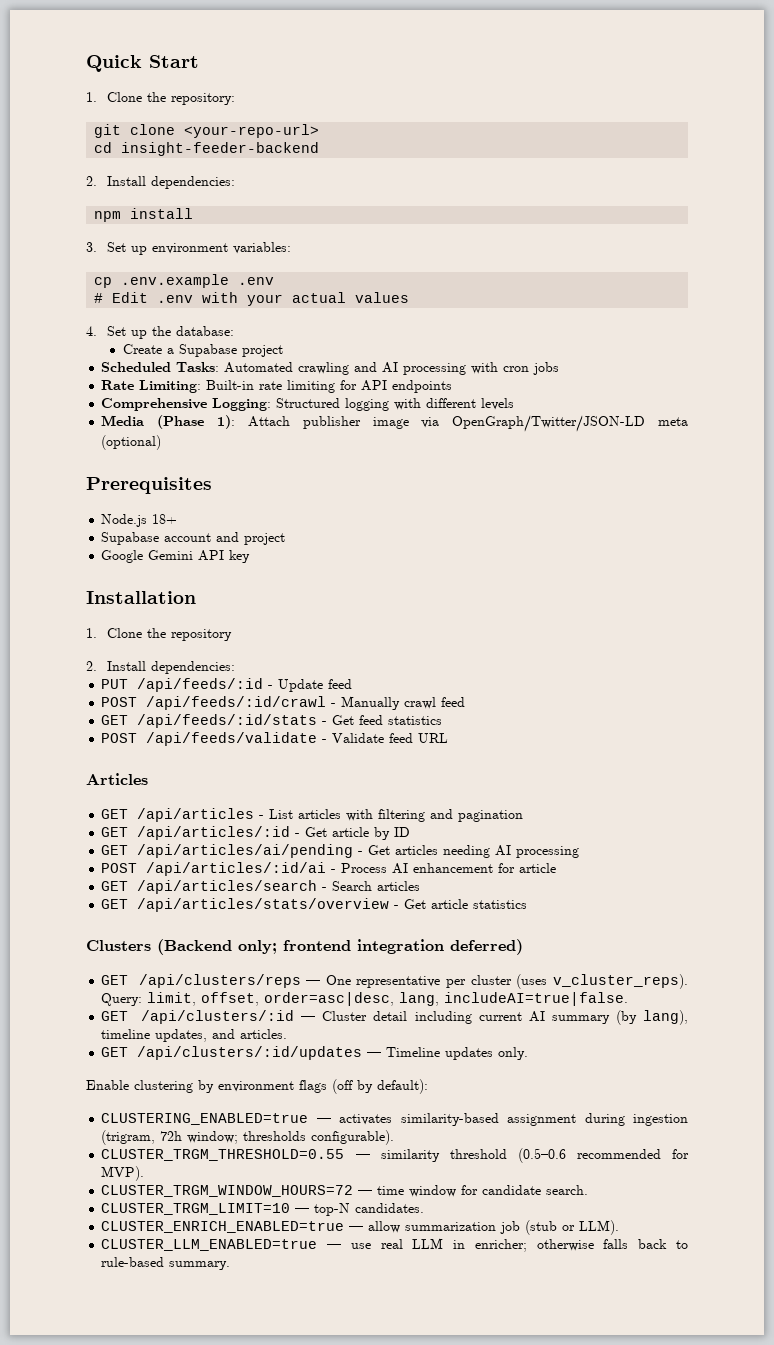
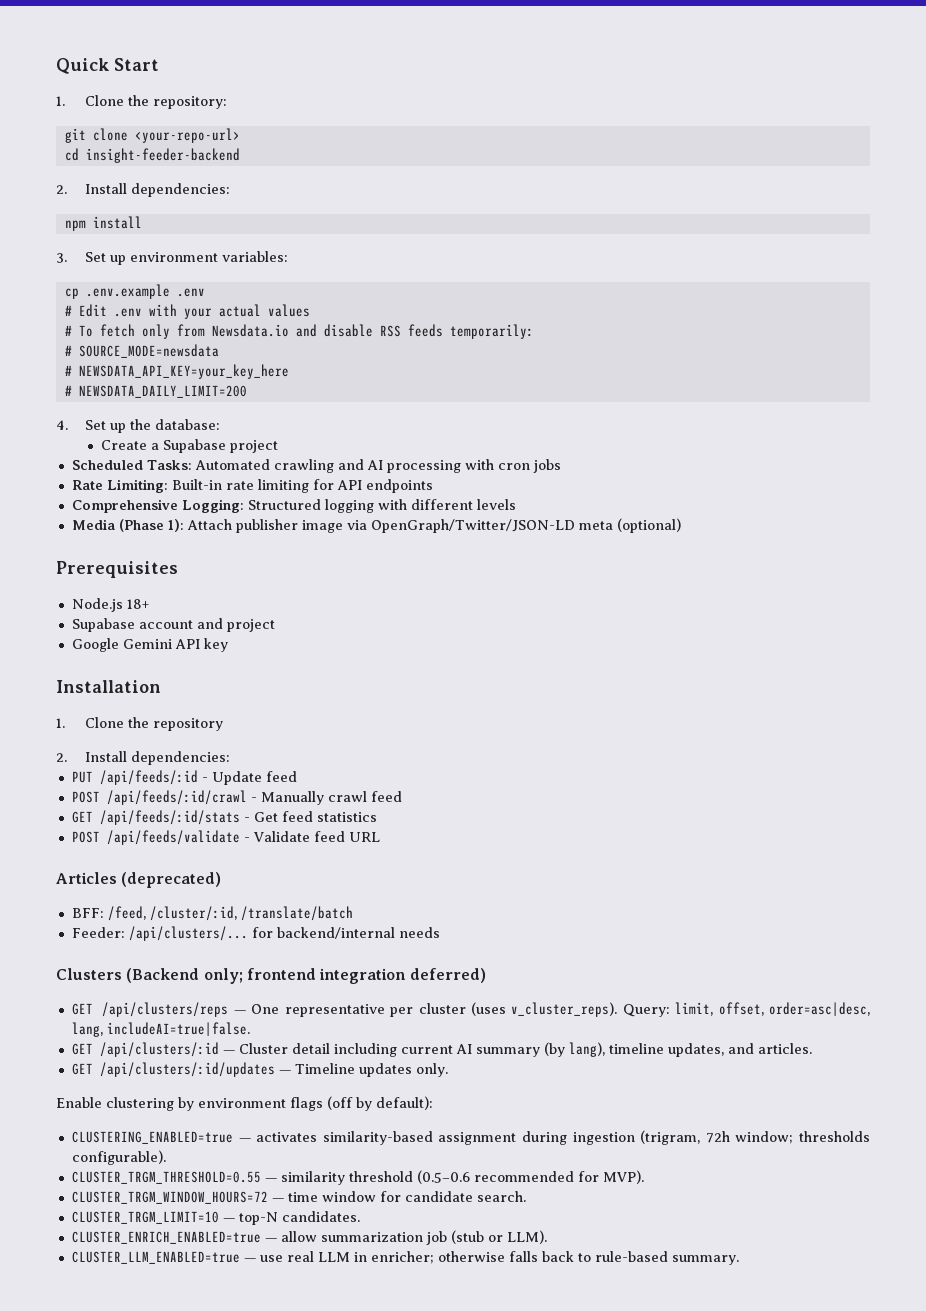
(410, 297) none -> [64,324,534,339] [64,344,219,358] [64,364,289,379] [64,385,247,398] // # To fetch only from Newsdata.io and disable RSS feeds temporarily: // # SOURCE_MODE=newsdata // # NEWSDATA_API_KEY=your_key_here // # NEWSDATA_DAILY_LIMIT=200
[101,808,524,822] [101,826,411,840] [101,844,580,858] [101,862,557,876] [101,880,421,894] [101,898,528,912] // GET /api/articles - List articles with filtering and pagination // GET /api/articles/:id - Get article by ID // GET /api/articles/ai/pending - Get articles needing AI processing // POST /api/articles/:id/ai - Process AI enhancement for article // GET /api/articles/search - Search articles // GET /api/articles/stats/overview - Get article statistics -> [121,872,222,888] [71,906,353,921] [71,926,440,941] (deprecated) // BFF: /feed, /cluster/:id, /translate/batch // Feeder: /api/clusters/... for backend/internal needs

